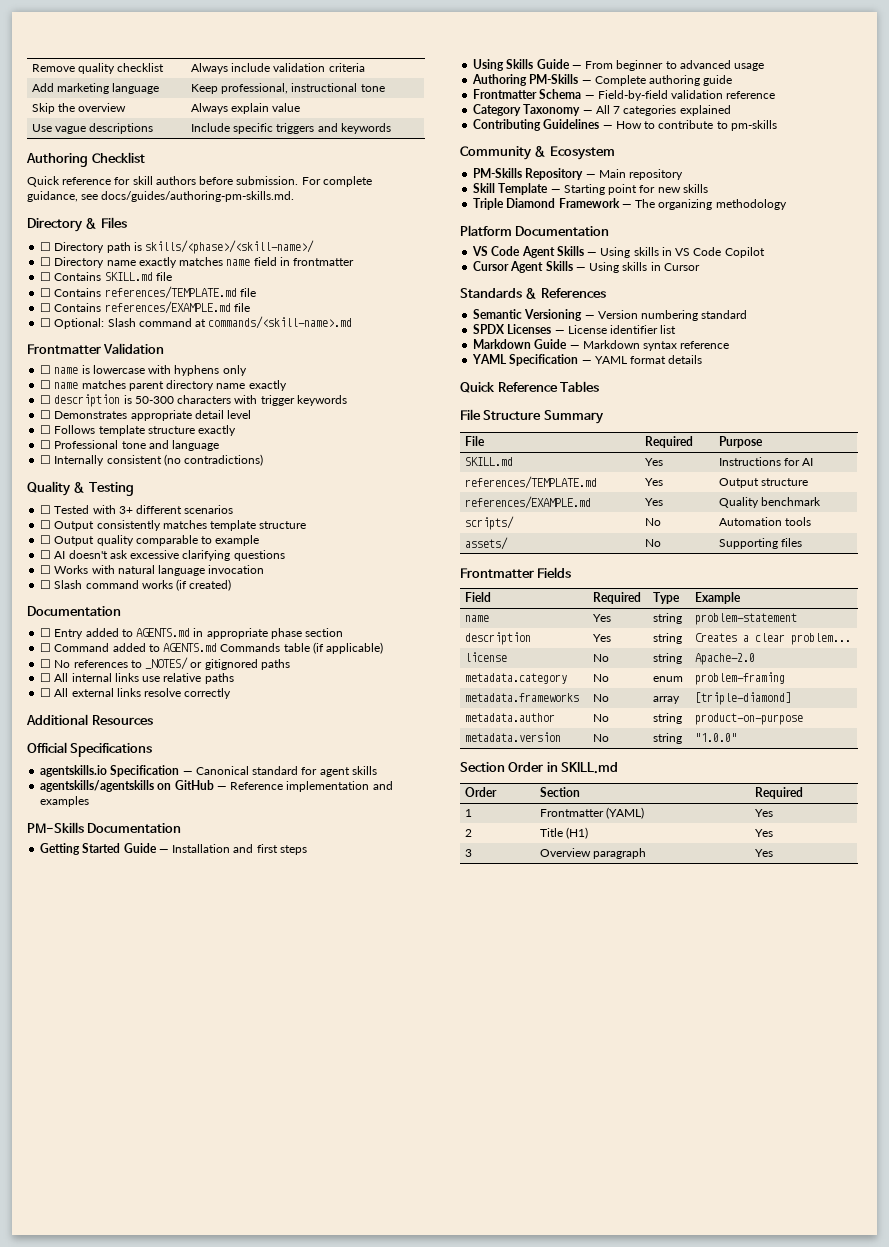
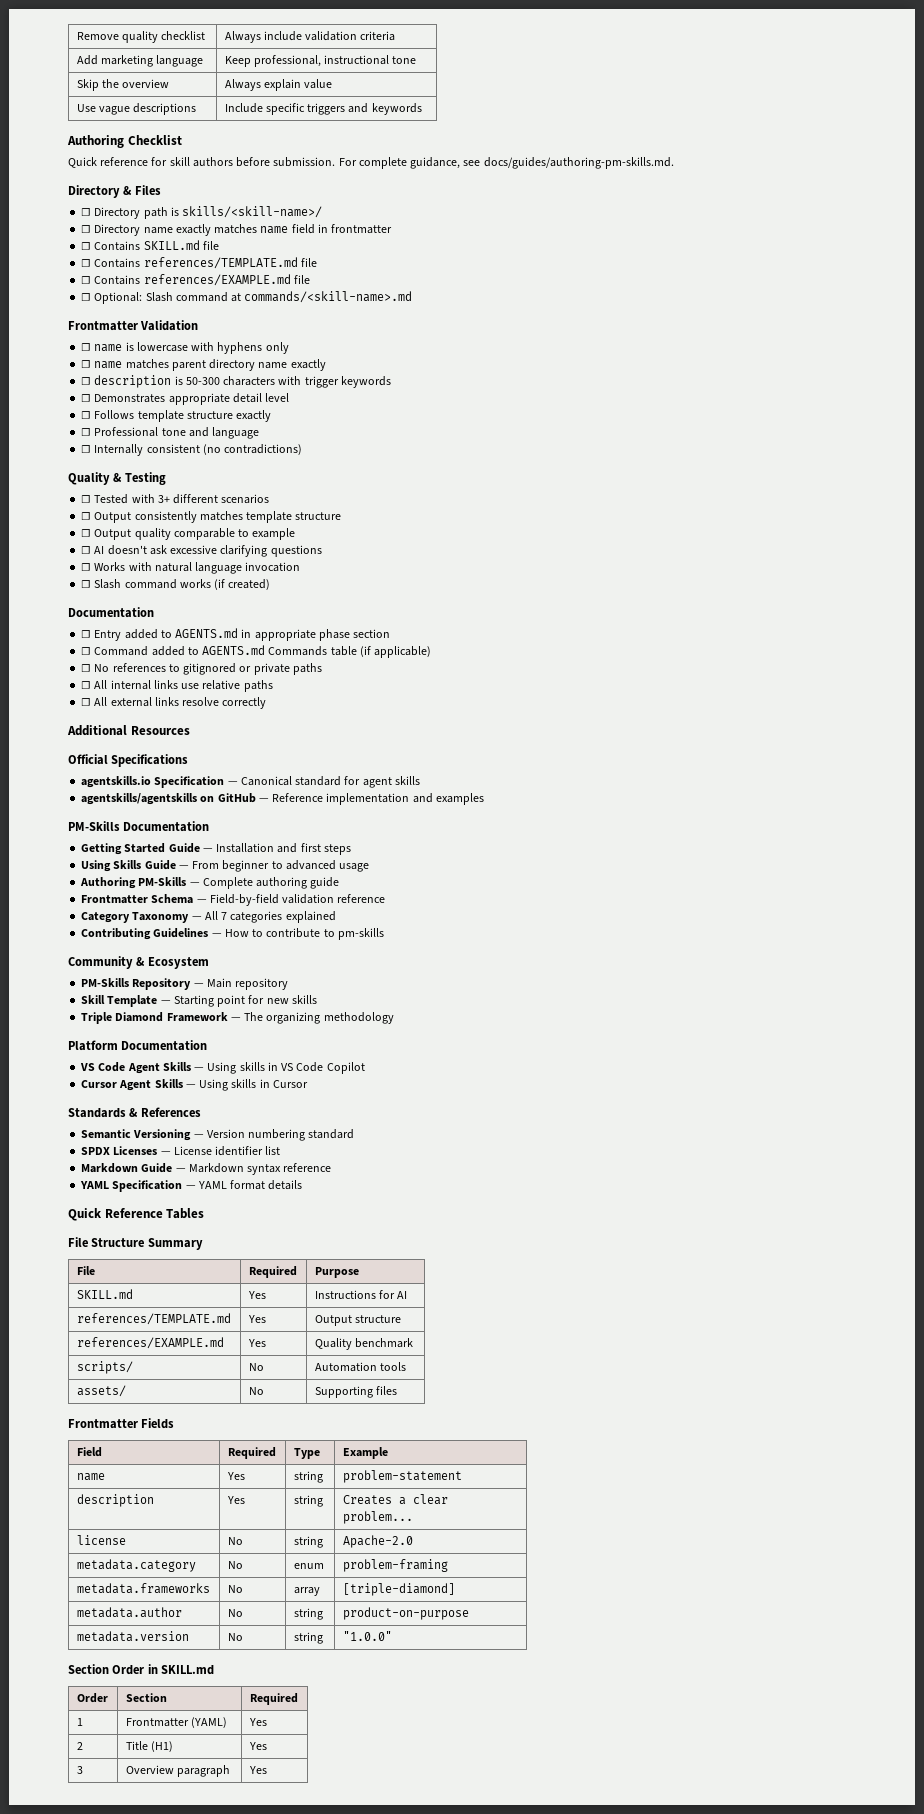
[145,240,315,254] skills/<phase>/<skill-name>/ -> [182,206,323,218] skills/<skill-name>/
[145,657,258,670] _NOTES/ or gitignored -> [183,663,290,675] gitignored or private

